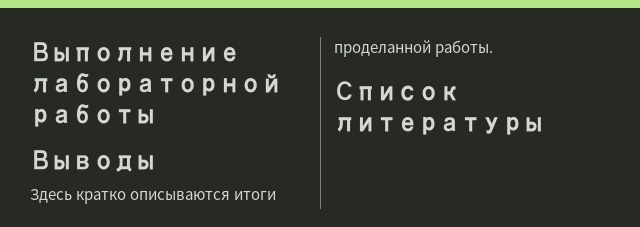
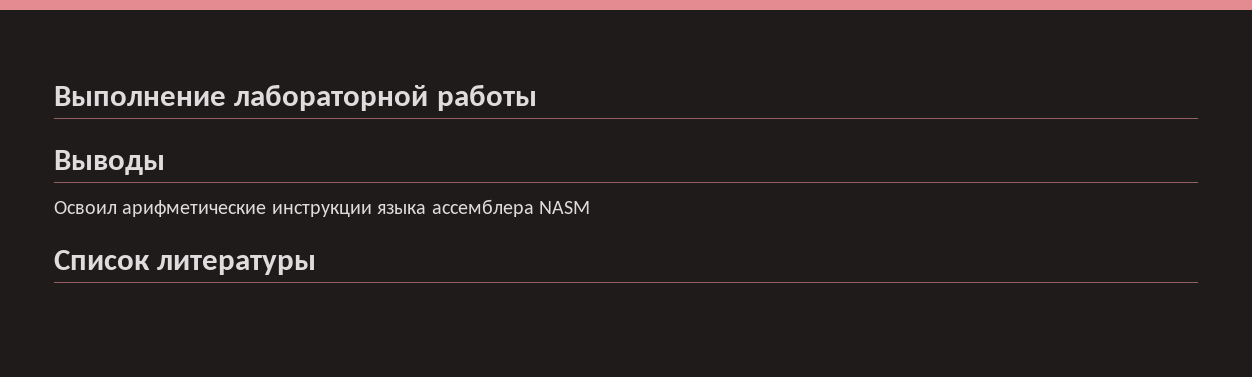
[30,189,277,204] [334,40,494,57] Здесь кратко описываются итоги проделанной работы. -> [54,199,590,217] Освоил арифметические инструкции языка ассемблера NASM

